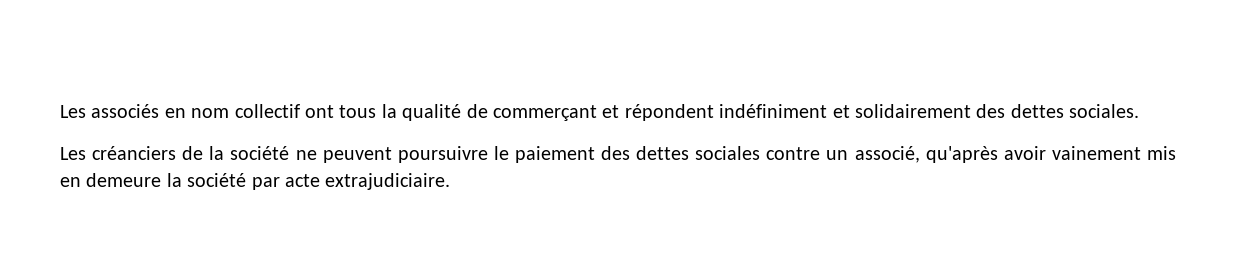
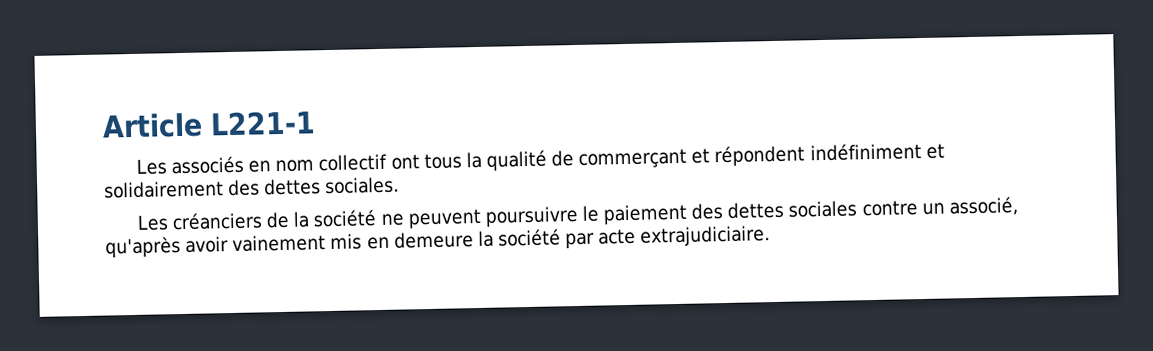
(60, 111) none -> [102,110,316,139] Article L221-1 //

